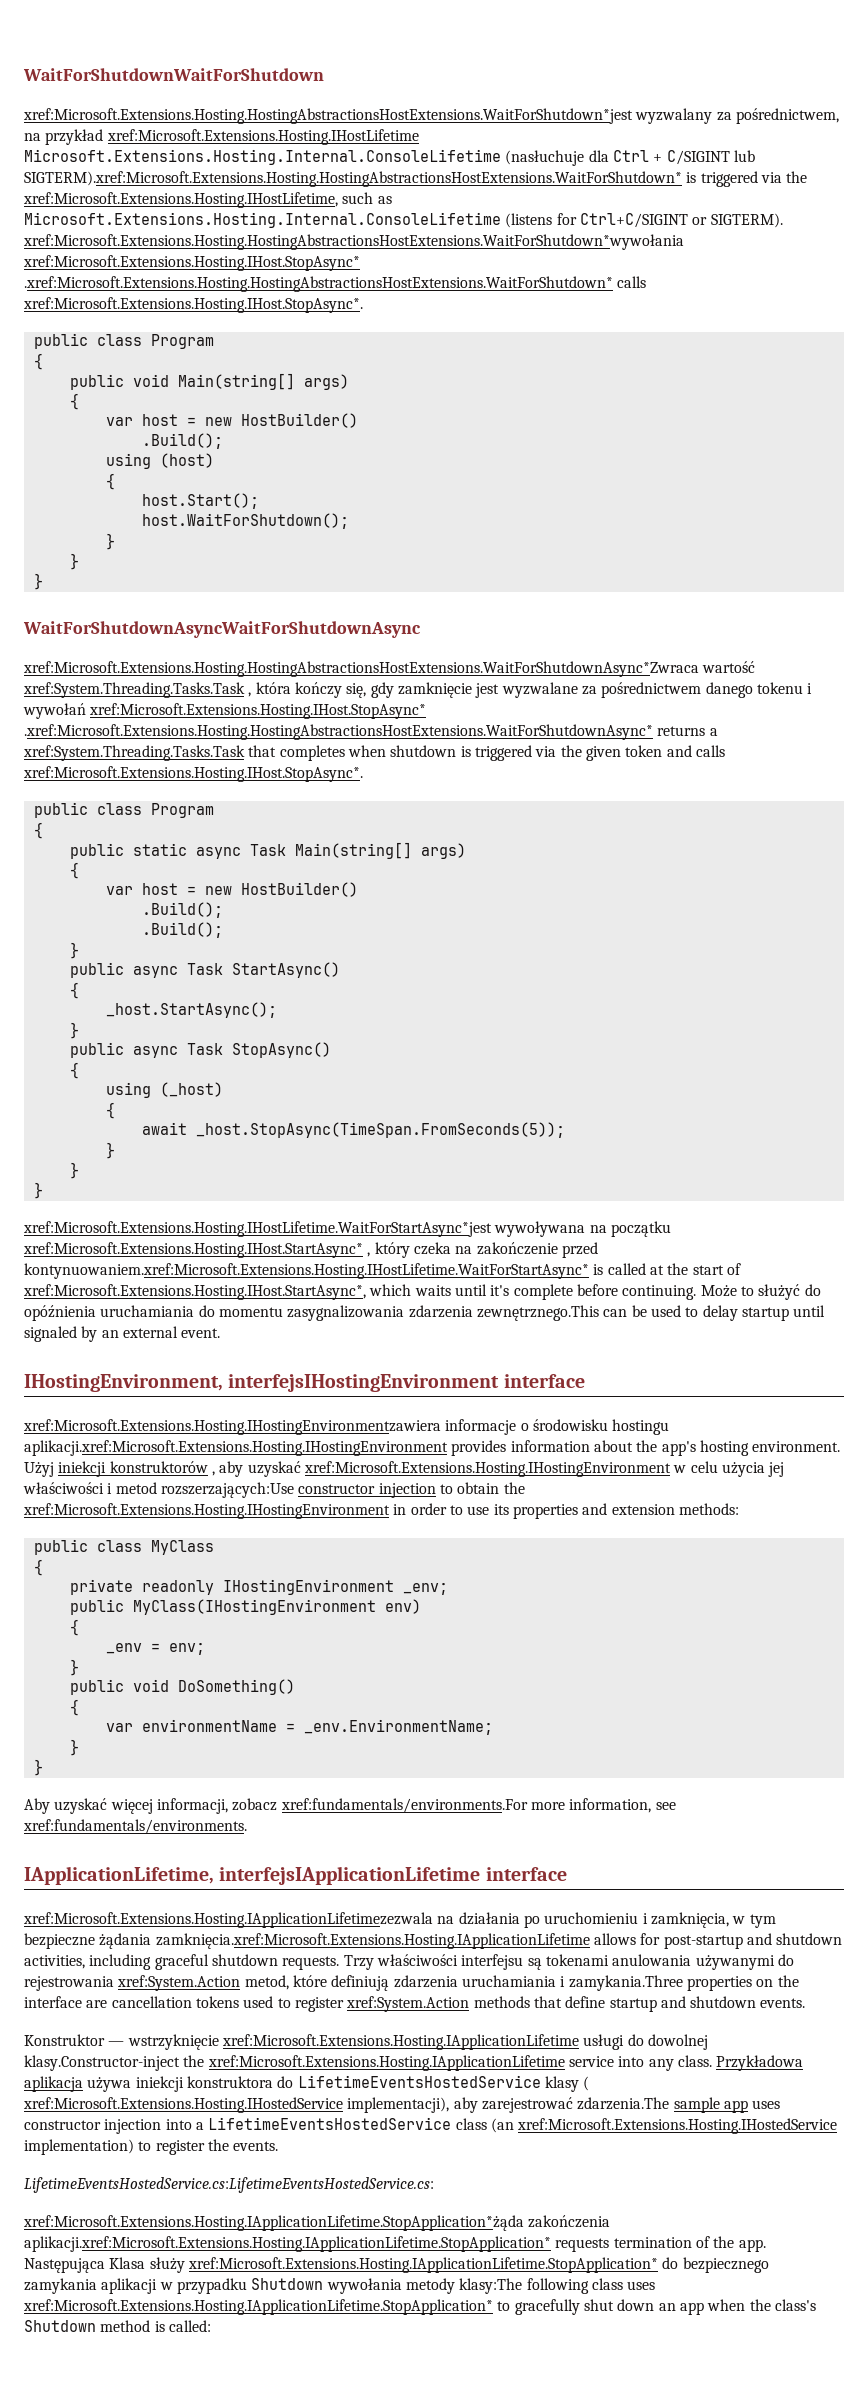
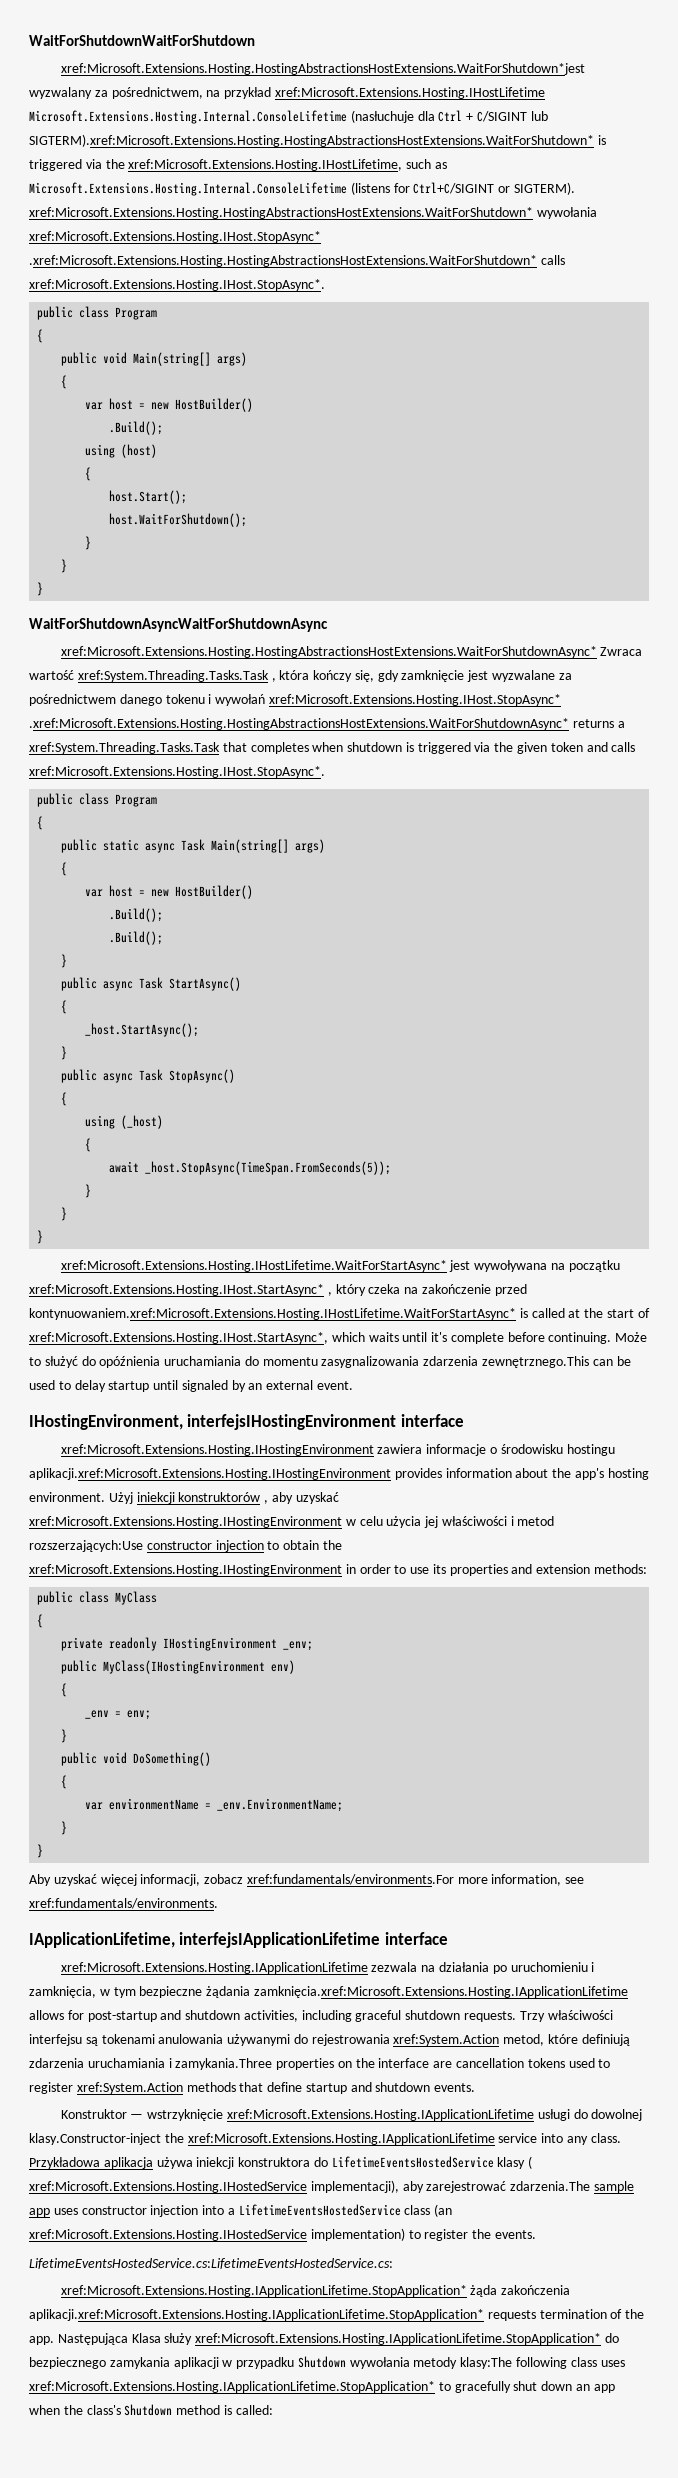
[23,234,684,250] xref:Microsoft.Extensions.Hosting.HostingAbstractionsHostExtensions.WaitForShutdown*wywołania -> [29,207,597,219] xref:Microsoft.Extensions.Hosting.HostingAbstractionsHostExtensions.WaitForShutdown* wywołania
[23,661,699,677] xref:Microsoft.Extensions.Hosting.HostingAbstractionsHostExtensions.WaitForShutdownAsync*Zwraca -> [60,646,643,658] xref:Microsoft.Extensions.Hosting.HostingAbstractionsHostExtensions.WaitForShutdownAsync* Zwraca
[23,1221,492,1237] xref:Microsoft.Extensions.Hosting.IHostLifetime.WaitForStartAsync*jest -> [60,1260,471,1272] xref:Microsoft.Extensions.Hosting.IHostLifetime.WaitForStartAsync* jest
[23,1419,441,1435] xref:Microsoft.Extensions.Hosting.IHostingEnvironmentzawiera -> [60,1444,423,1456] xref:Microsoft.Extensions.Hosting.IHostingEnvironment zawiera
[23,1912,433,1928] xref:Microsoft.Extensions.Hosting.IApplicationLifetimezezwala -> [60,1962,418,1974] xref:Microsoft.Extensions.Hosting.IApplicationLifetime zezwala
[23,2215,524,2231] xref:Microsoft.Extensions.Hosting.IApplicationLifetime.StopApplication*żąda -> [60,2285,498,2297] xref:Microsoft.Extensions.Hosting.IApplicationLifetime.StopApplication* żąda

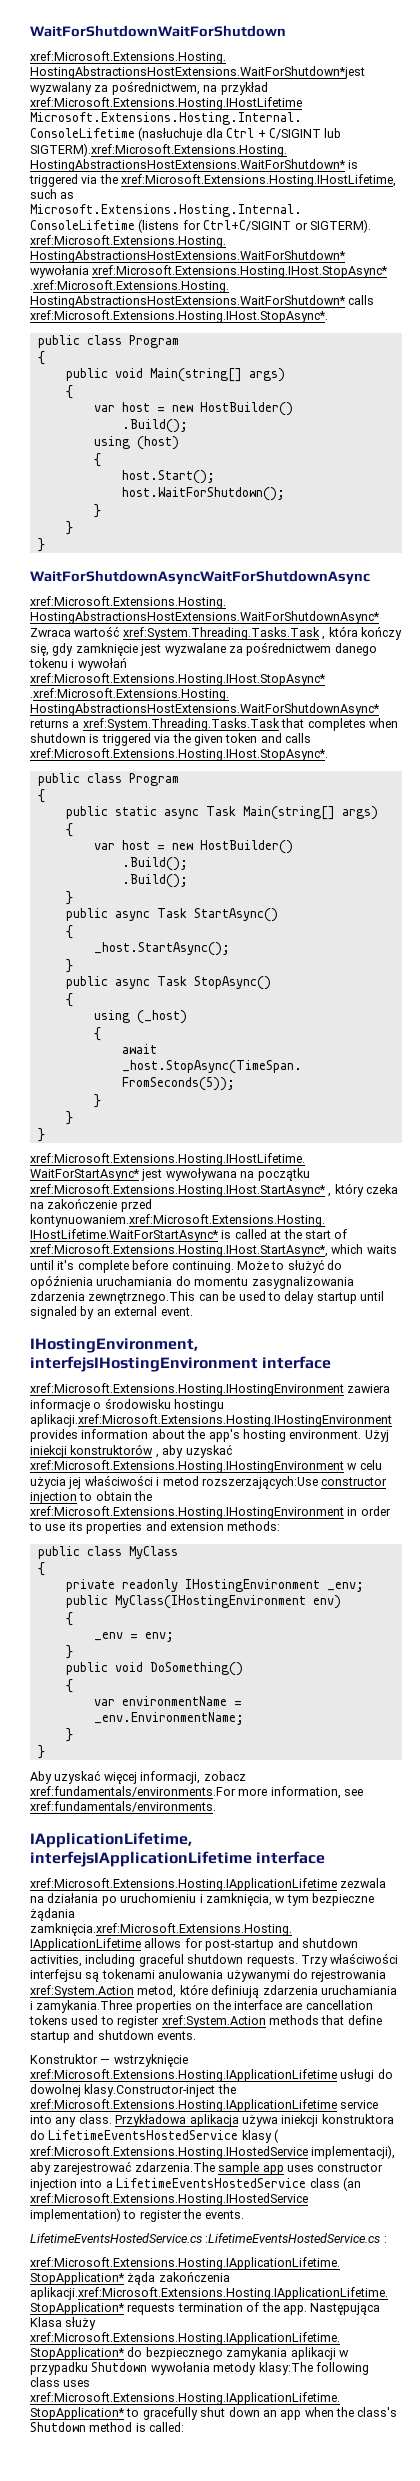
[29,2258,393,2269] LifetimeEventsHostedService.cs:LifetimeEventsHostedService.cs: -> [30,2233,387,2243] LifetimeEventsHostedService.cs :LifetimeEventsHostedService.cs :

